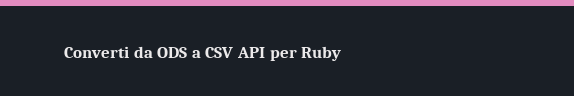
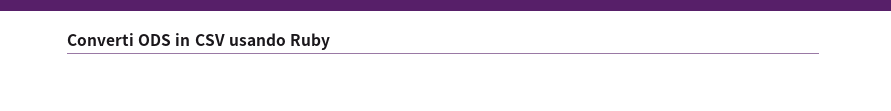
[133,46,297,61] da ODS a CSV API per -> [138,33,286,46] ODS in CSV usando

